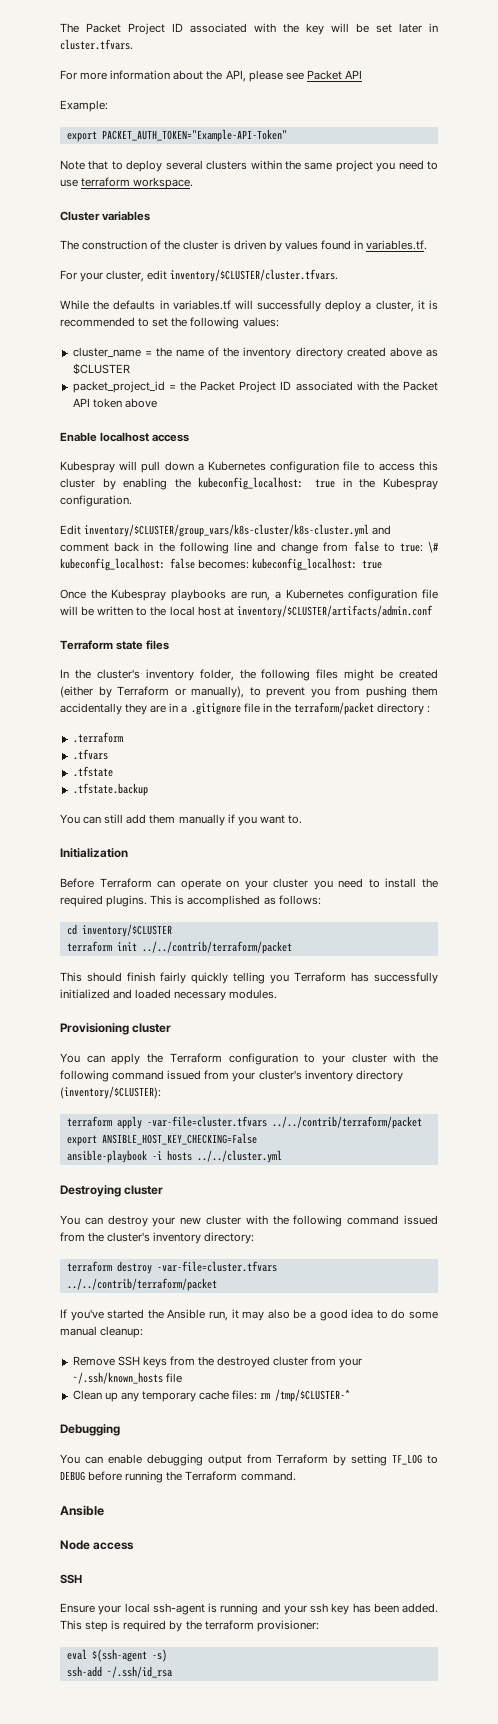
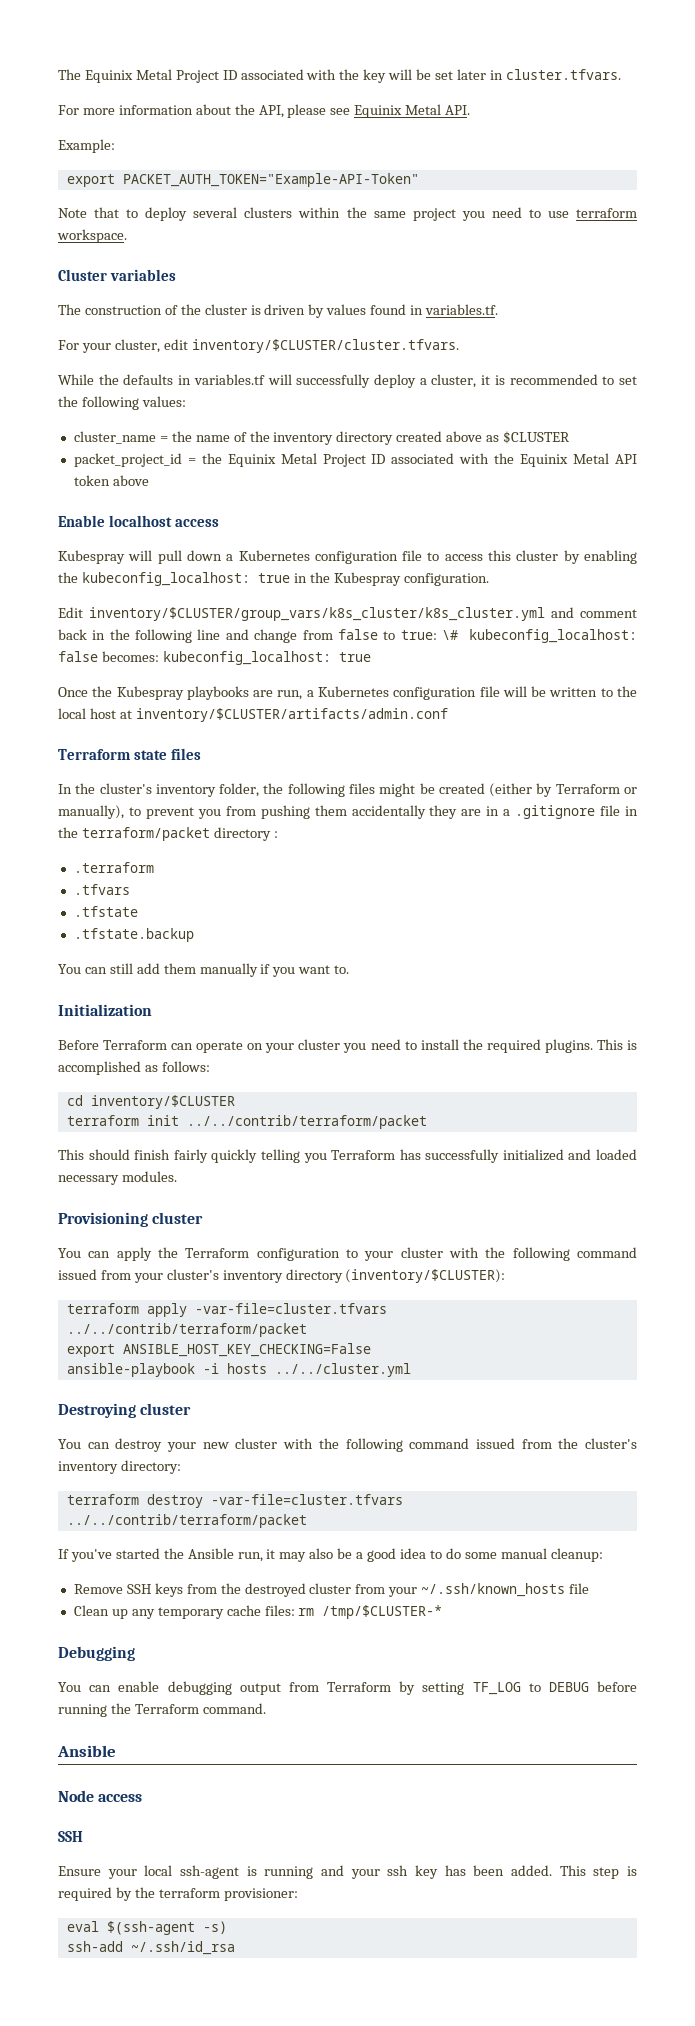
[60,23,121,33] The Packet -> [58,69,172,83] The Equinix Metal
[306,70,362,80] Packet API -> [354,104,471,118] Equinix Metal API.
[200,381,438,393] Packet Project ID associated with the Packet -> [227,453,610,467] Equinix Metal Project ID associated with the Equinix Metal
[84,524,370,537] inventory/$CLUSTER/group_vars/k8s-cluster/k8s-cluster.yml -> [89,607,545,621] inventory/$CLUSTER/group_vars/k8s_cluster/k8s_cluster.yml

